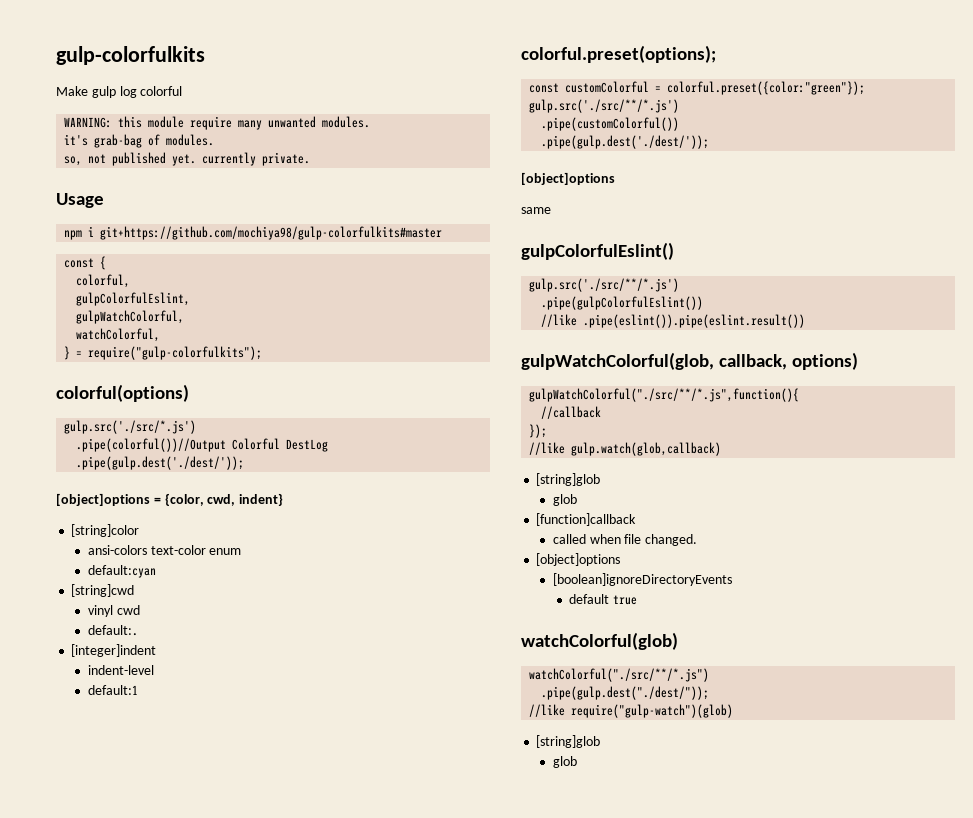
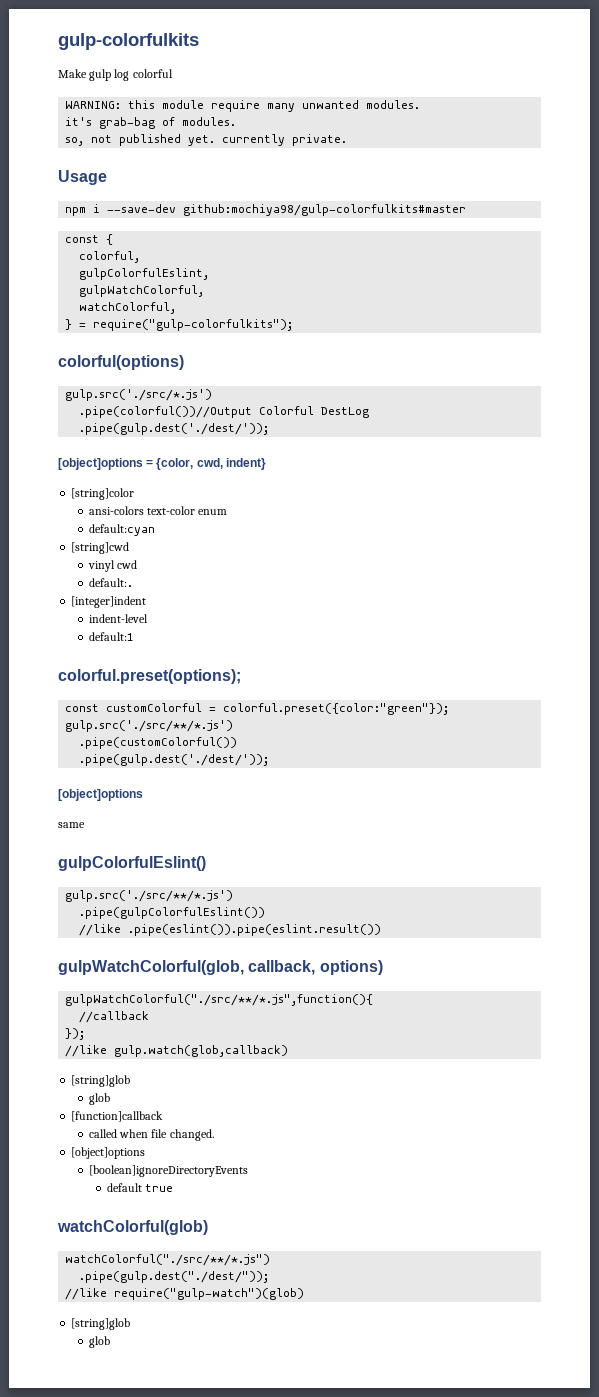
[100,226,443,240] git+https://github.com/mochiya98/gulp-colorfulkits#master -> [107,204,467,216] --save-dev github:mochiya98/gulp-colorfulkits#master

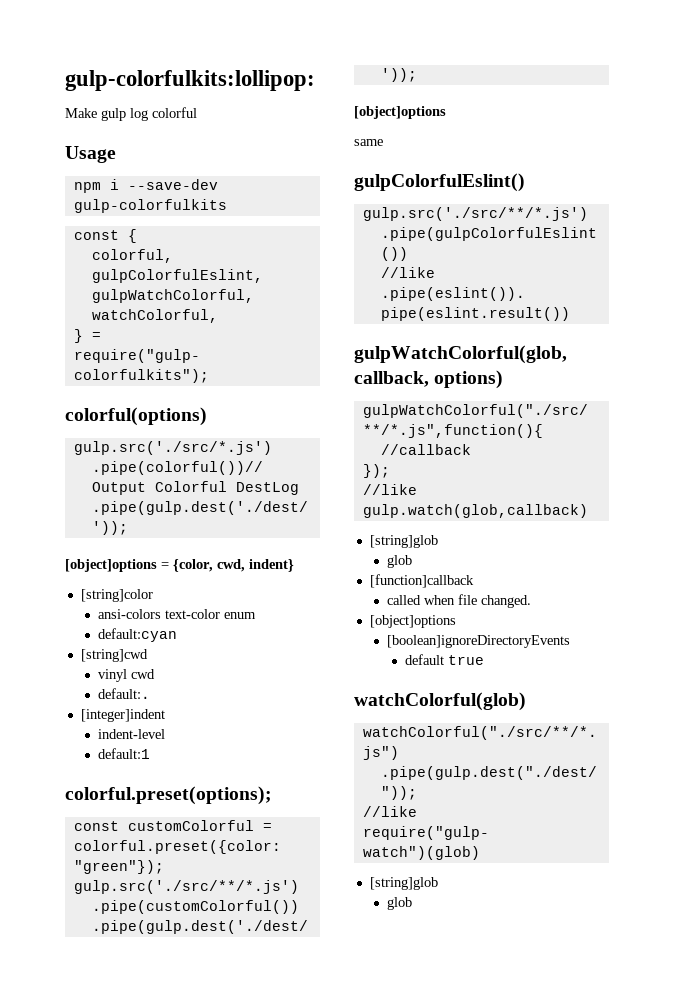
[58,33,199,50] gulp-colorfulkits -> [65,70,315,91] gulp-colorfulkits:lollipop:
[65,100,421,112] [65,117,237,129] [65,134,348,146] // WARNING: this module require many unwanted modules. // it's grab-bag of modules. // so, not published yet. currently private. -> (197, 112) none
[183,204,467,216] github:mochiya98/gulp-colorfulkits#master -> [73,199,227,213] gulp-colorfulkits

